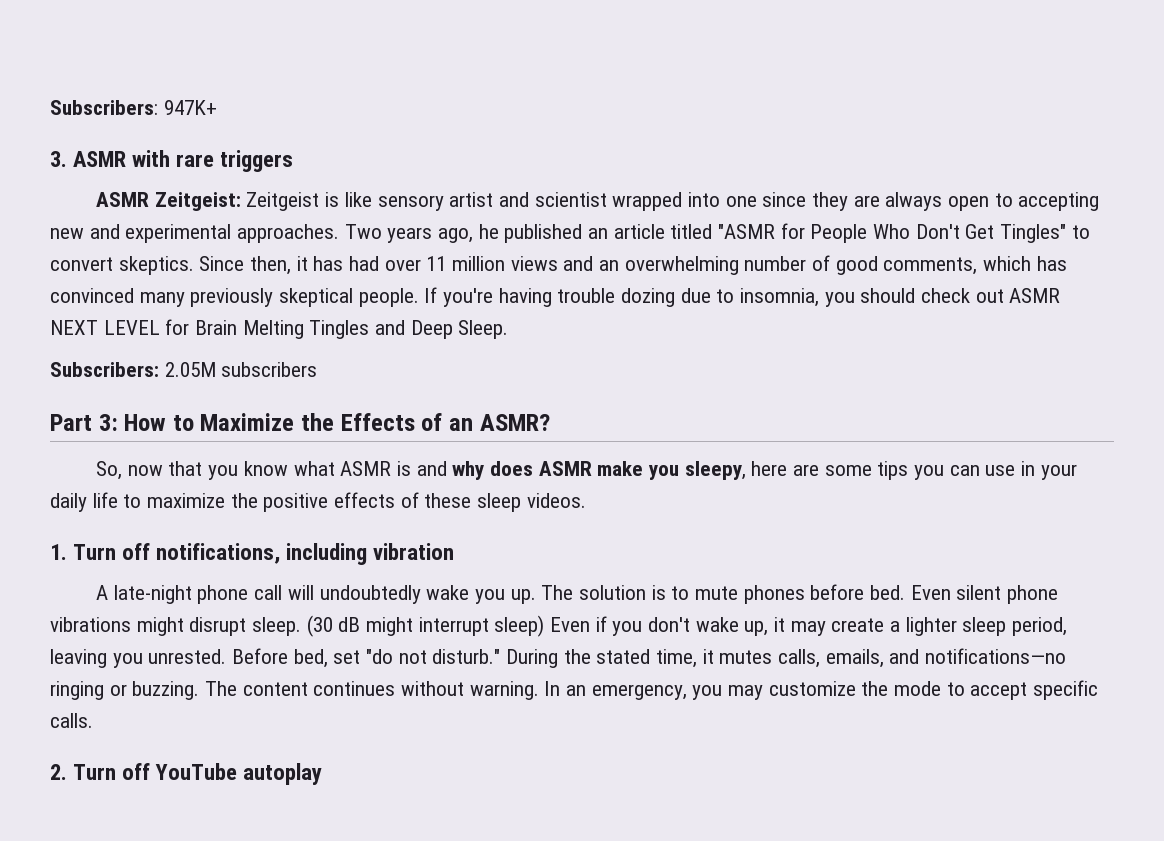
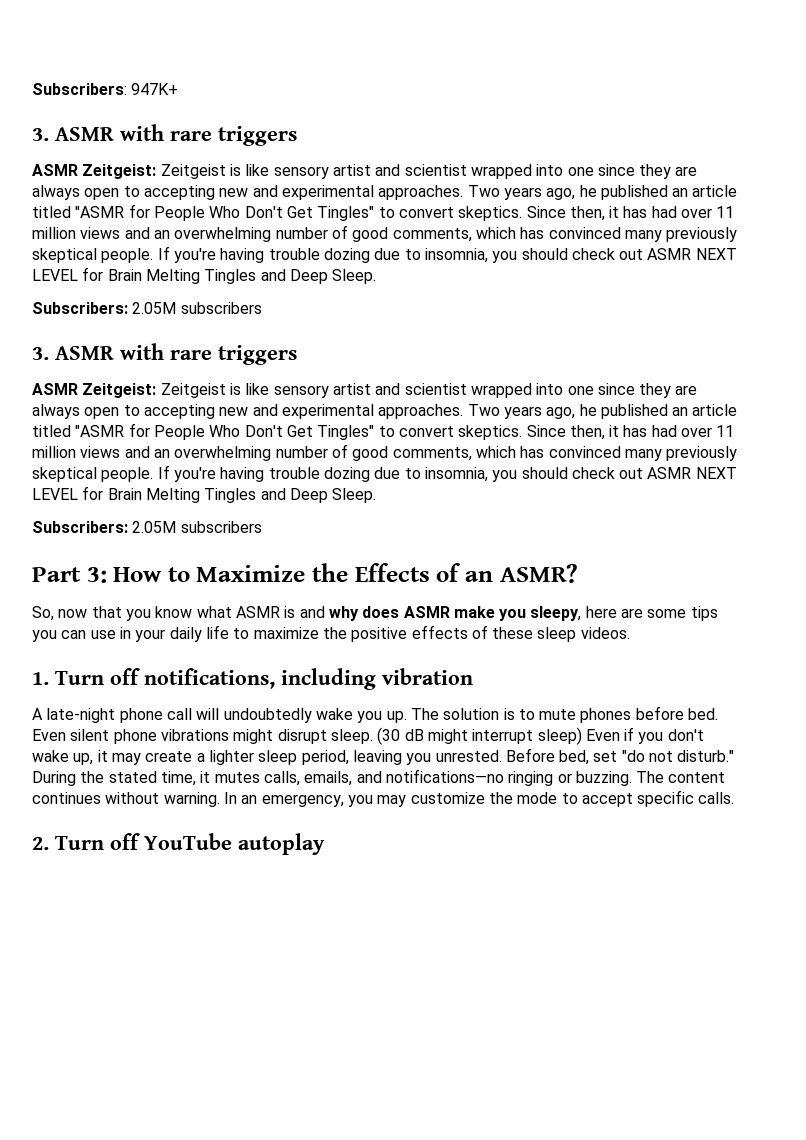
(318, 369) none -> [32,343,297,365] [32,383,698,398] [32,404,738,419] [32,423,735,440] [32,444,738,461] [32,465,737,482] [32,486,377,503] [32,521,262,533] // 3. ASMR with rare triggers // ASMR Zeitgeist: Zeitgeist is like sensory artist and scientist wrapped into one since they are always open to accepting new and experimental approaches. Two years ago, he published an article titled "ASMR for People Who Don't Get Tingles" to convert skeptics. Since then, it has had over 11 million views and an overwhelming number of good comments, which has convinced many previously skeptical people. If you're having trouble dozing due to insomnia, you should check out ASMR NEXT LEVEL for Brain Melting Tingles and Deep Sleep. // Subscribers: 2.05M subscribers

